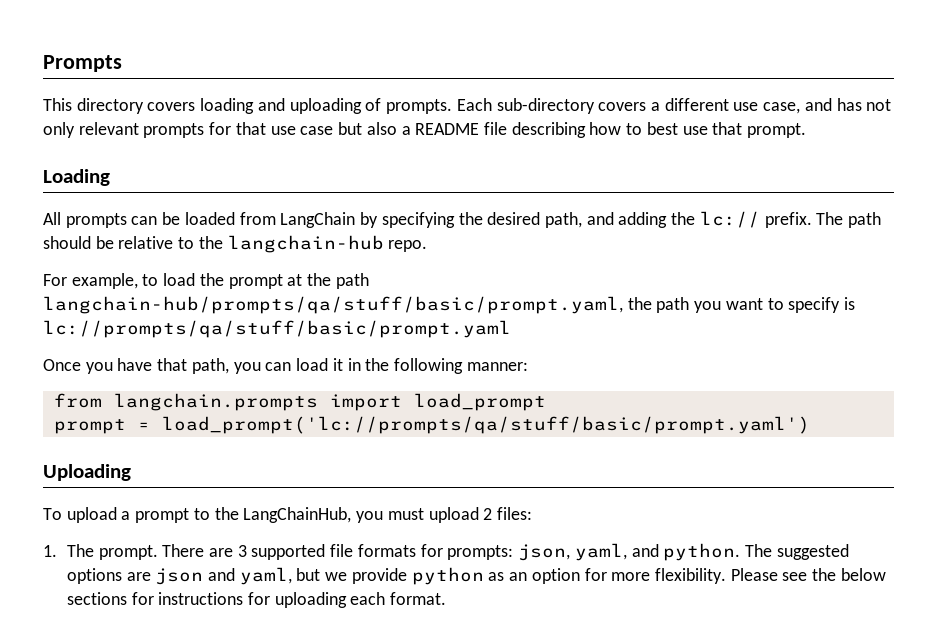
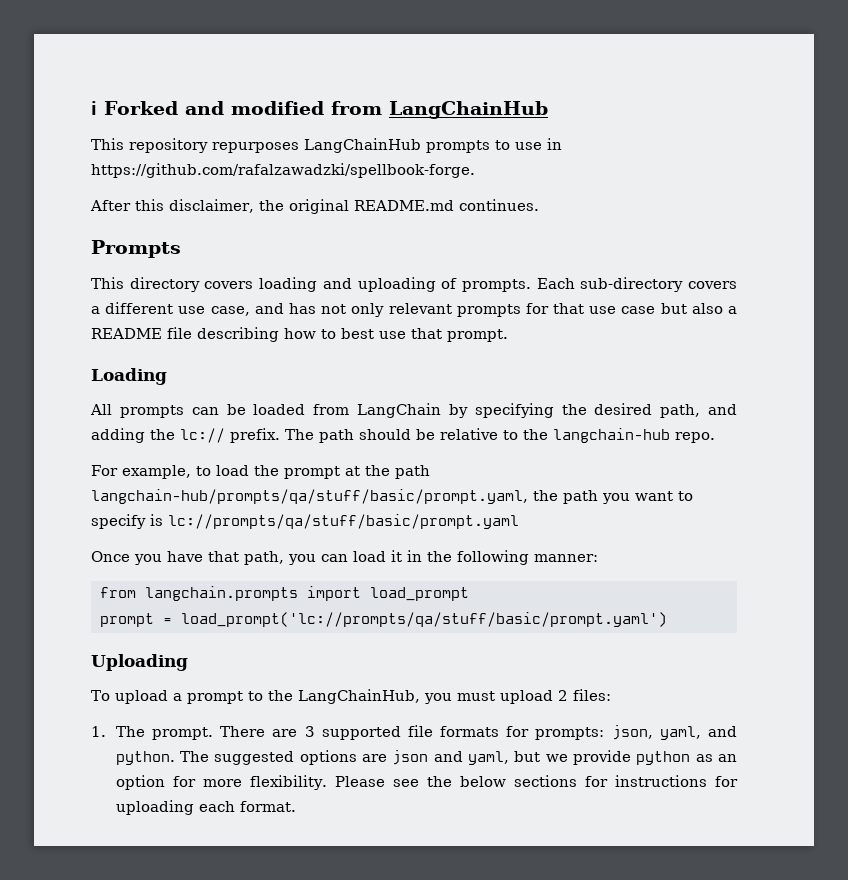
(43, 63) none -> [91,101,548,119] [91,138,562,153] [91,163,475,178] [90,199,539,214] ℹ Forked and modified from LangChainHub // This repository repurposes LangChainHub prompts to use in https://github.com/rafalzawadzki/spellbook-forge. // After this disclaimer, the original README.md continues. //

